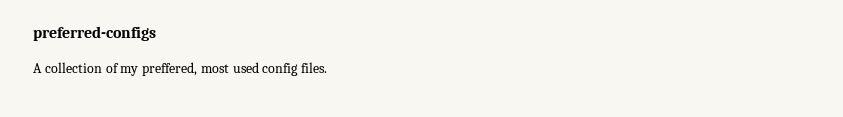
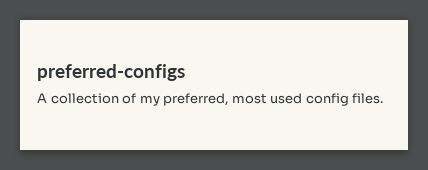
[142,62,198,76] preffered, -> [163,93,229,106] preferred,

